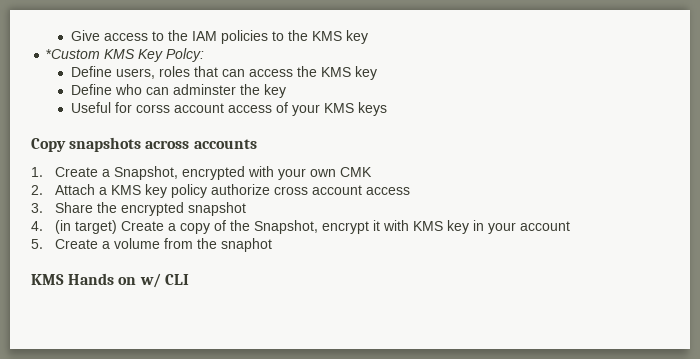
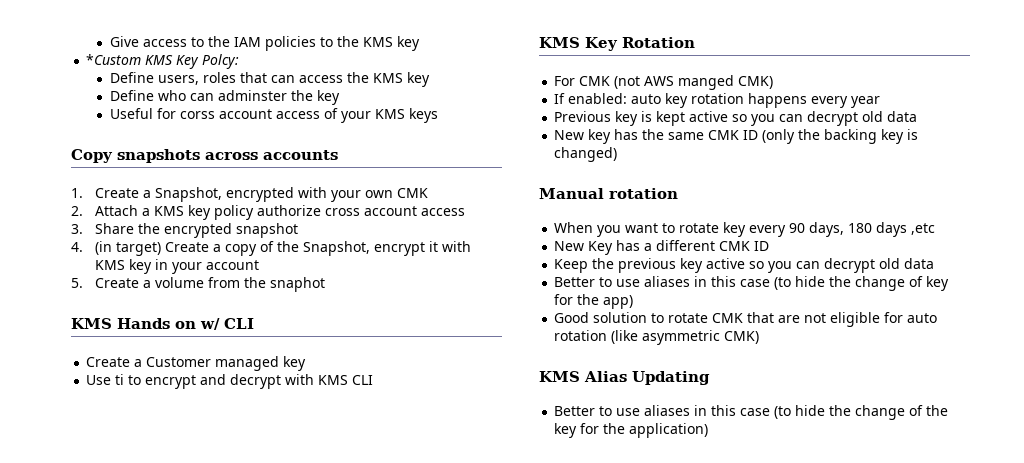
(189, 279) none -> [86,356,307,371] [86,374,374,389] [539,37,695,51] [554,75,774,90] [554,93,881,108] [554,111,918,126] [554,129,919,144] [554,147,618,162] [539,188,678,199] [554,222,936,237] [554,240,770,255] [554,258,935,273] [554,276,950,291] [554,294,634,309] [554,312,938,327] [554,330,760,345] [539,371,710,385] [554,405,949,420] [554,423,709,438] // Create a Customer managed key // Use ti to encrypt and decrypt with KMS CLI // KMS Key Rotation // For CMK (not AWS manged CMK) // If enabled: auto key rotation happens every year // Previous key is kept active so you can decrypt old data // New key has the same CMK ID (only the backing key is changed) // Manual rotation // When you want to rotate key every 90 days, 180 days ,etc // New Key has a different CMK ID // Keep the previous key active so you can decrypt old data // Better to use aliases in this case (to hide the change of key for the app) // Good solution to rotate CMK that are not eligible for auto rotation (like asymmetric CMK) // KMS Alias Updating // Better to use aliases in this case (to hide the change of the key for the application)

